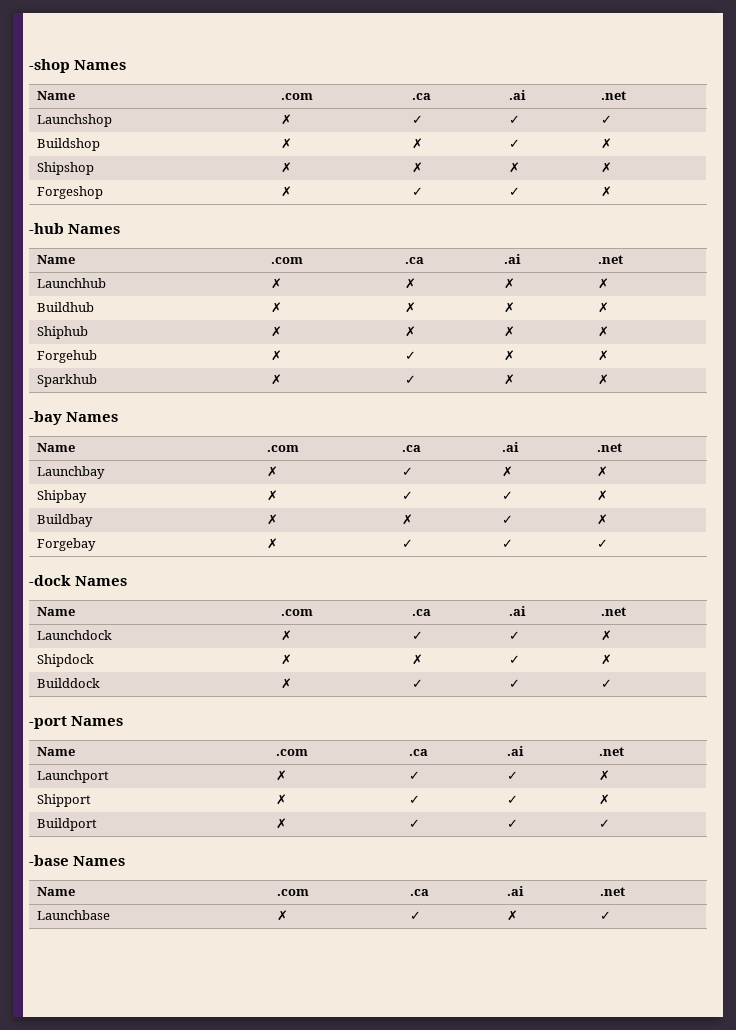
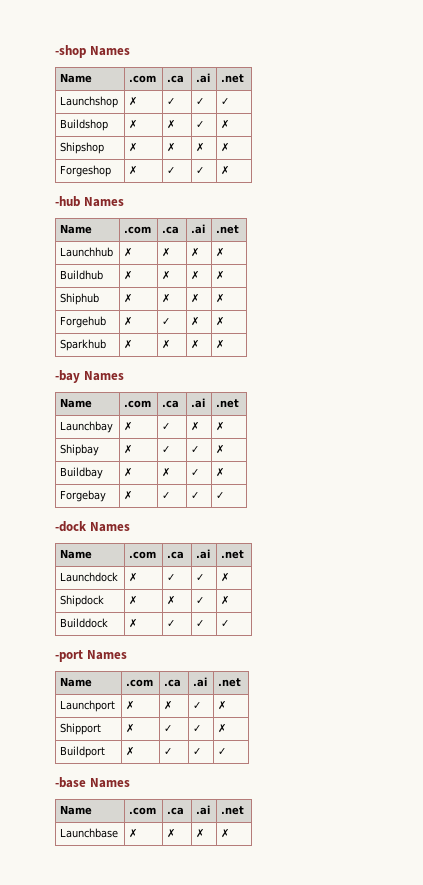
[405,375,417,384] ✓ -> [162,339,171,349] ✗
[409,771,421,780] ✓ -> [164,700,173,710] ✗
[410,911,422,920] [507,910,519,921] [600,911,612,920] ✓ | ✗ | ✓ -> [167,828,176,838] [196,828,205,838] [221,828,230,838] ✗ | ✗ | ✗

